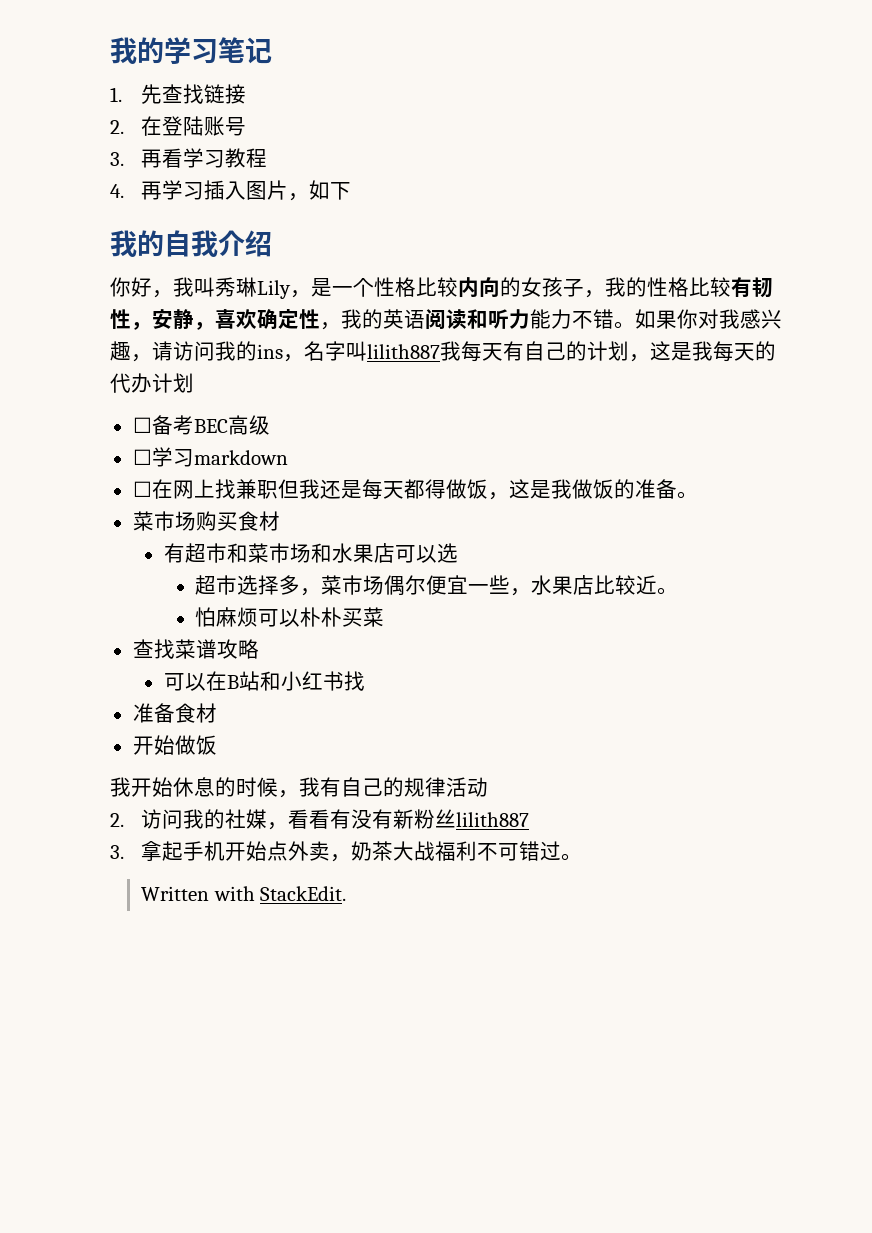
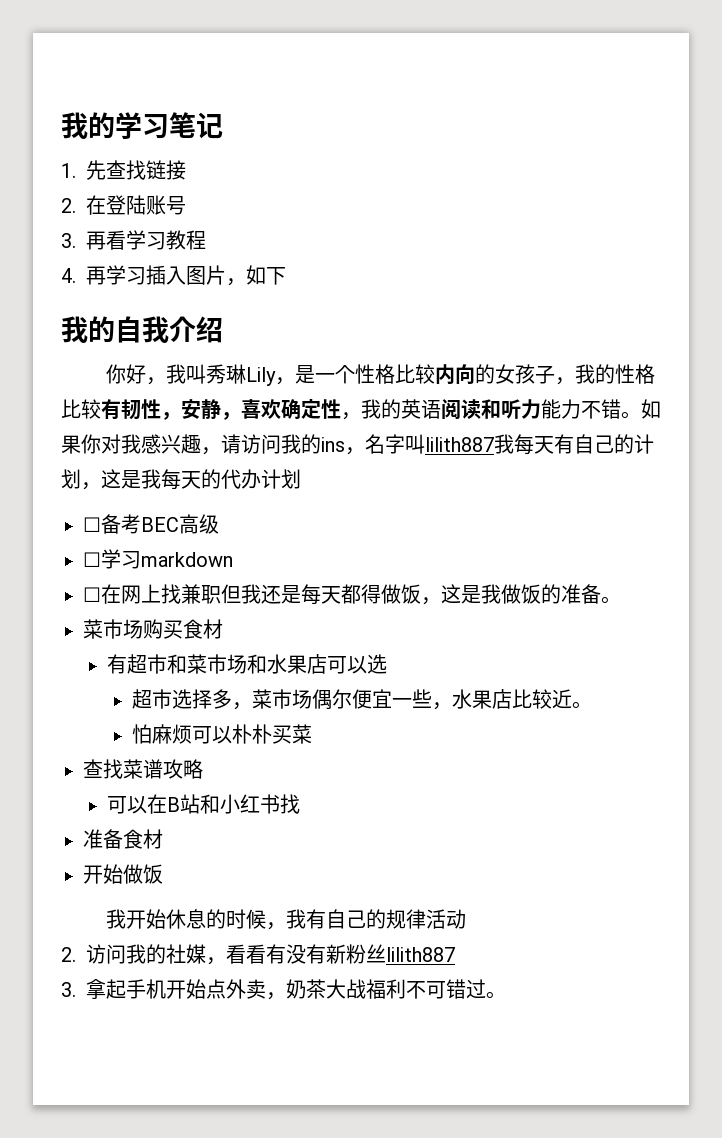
[141,886,347,901] // Written with StackEdit. -> (506, 995) none

